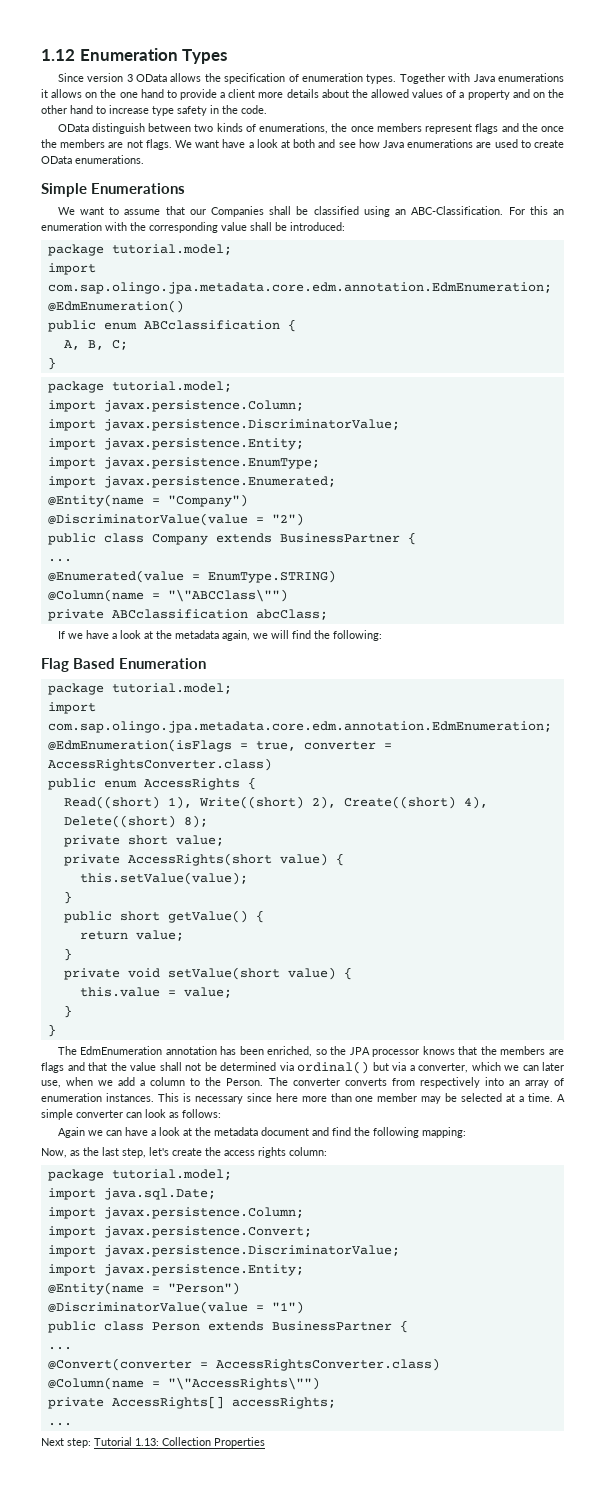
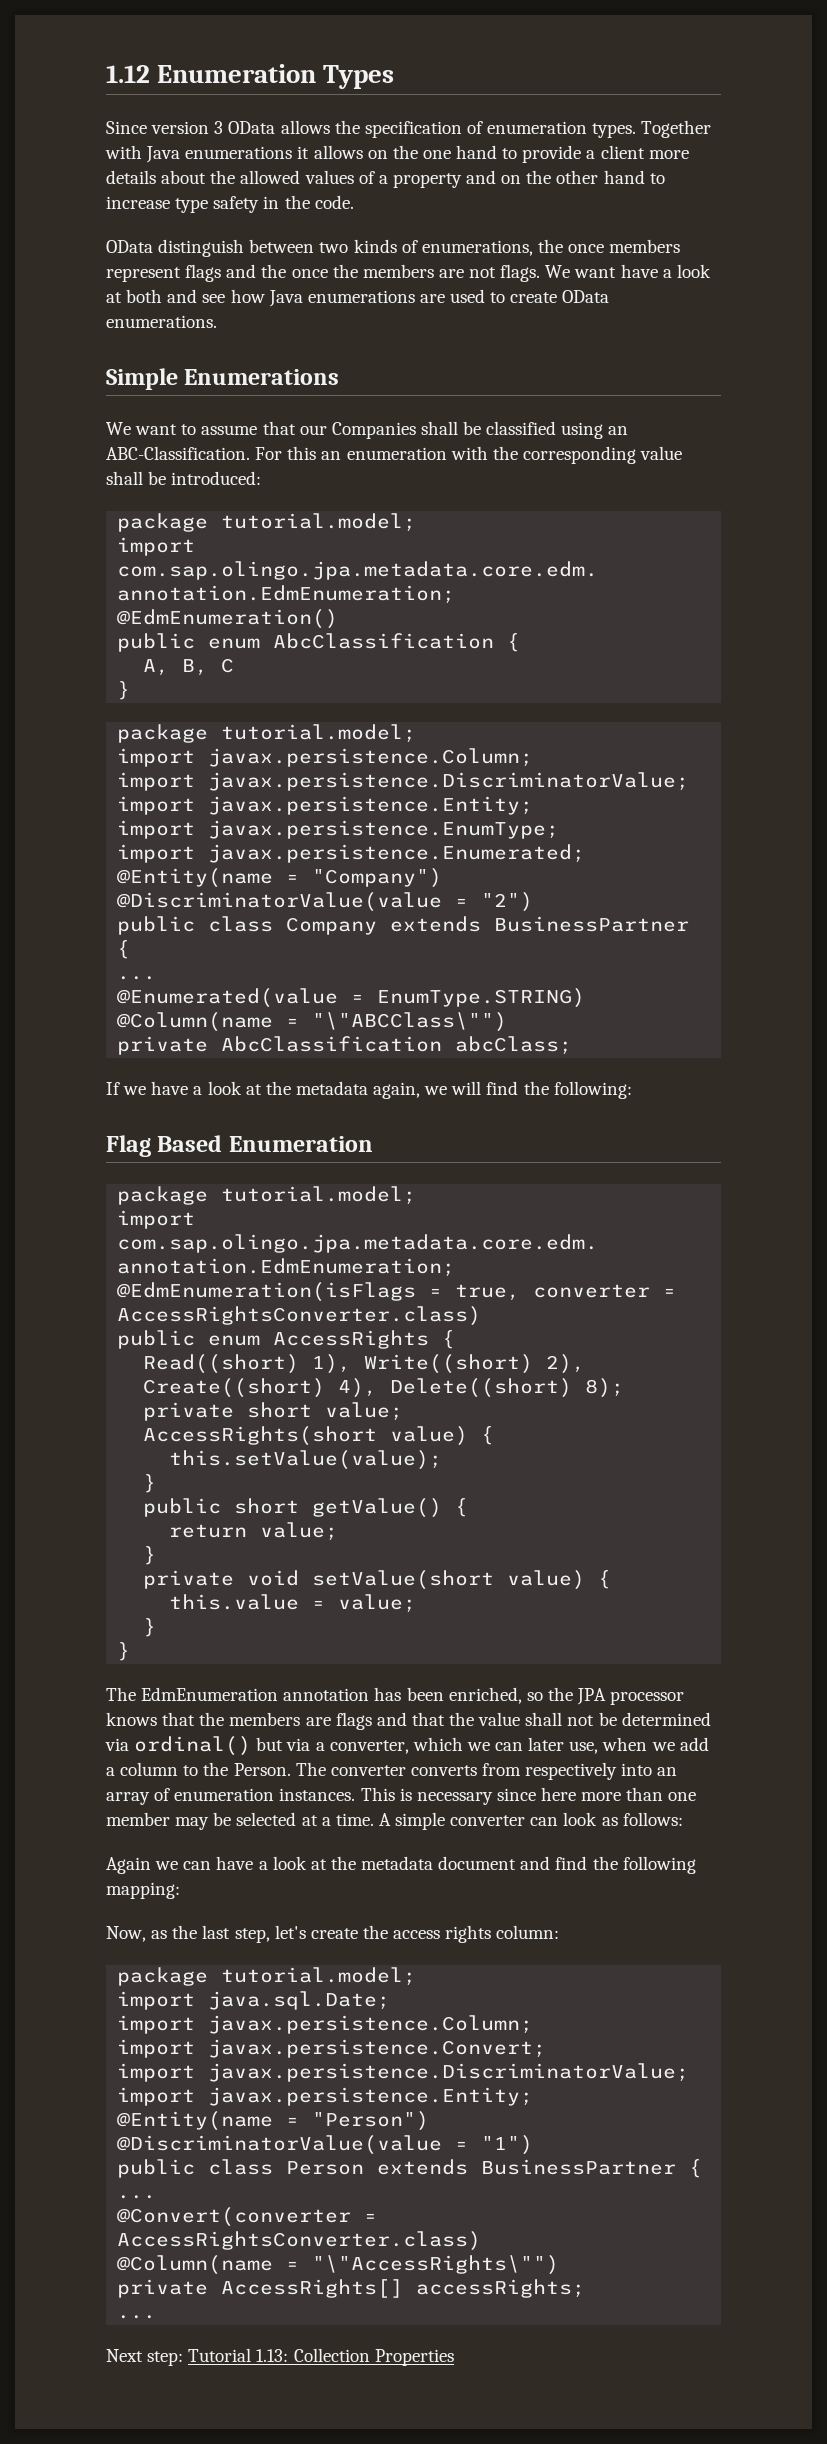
[143,320,280,330] ABCclassification -> [273,633,495,649] AbcClassification
[111,340,128,350] C; -> [221,658,235,673] C
[111,609,248,619] ABCclassification -> [221,1036,443,1052] AbcClassification
[63,854,120,866] private -> (404, 1411) none

